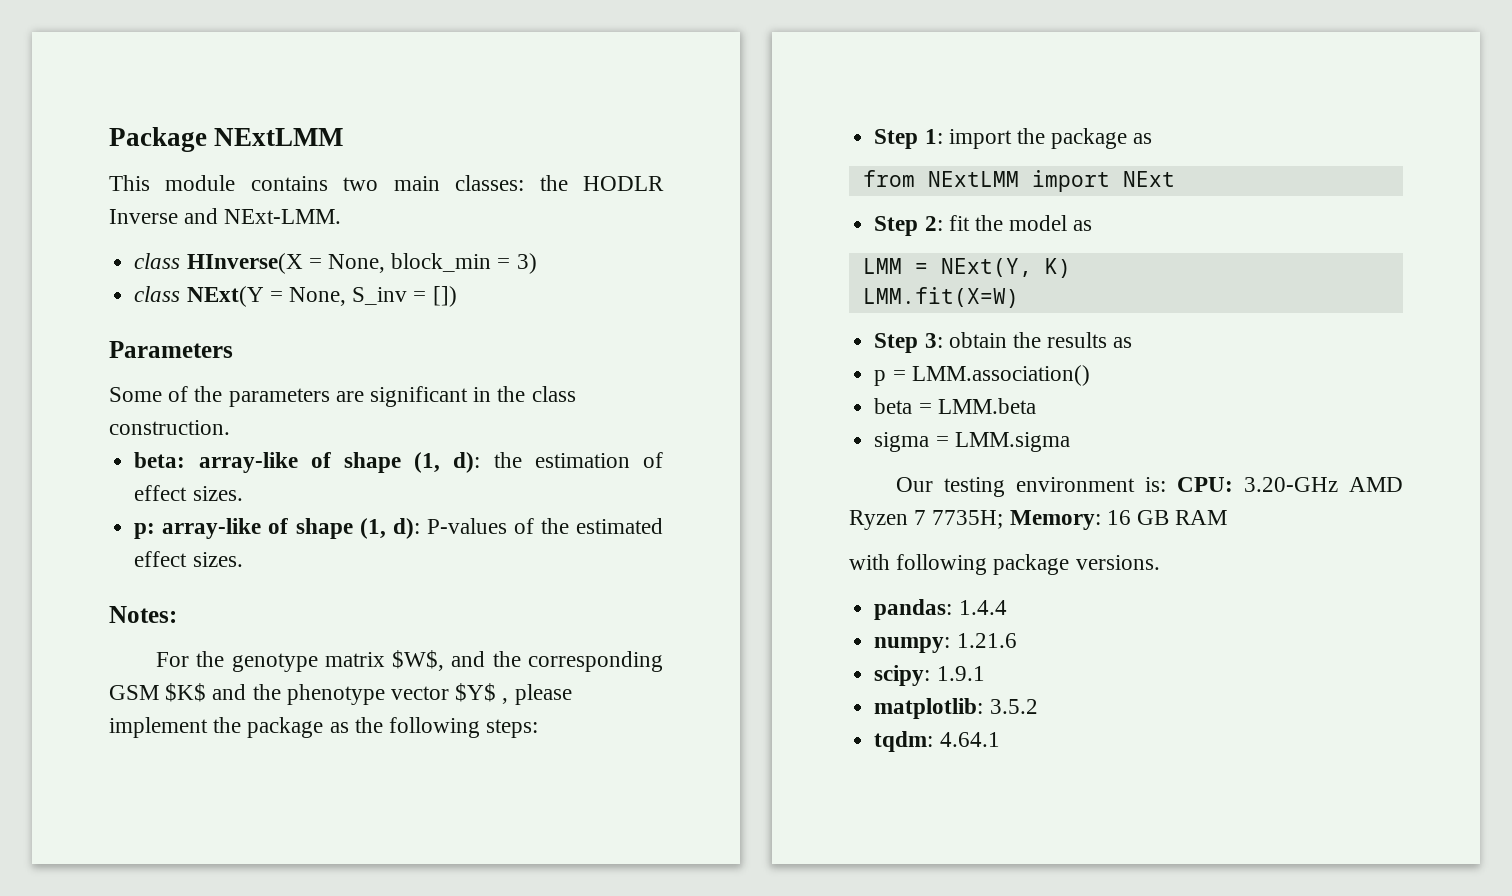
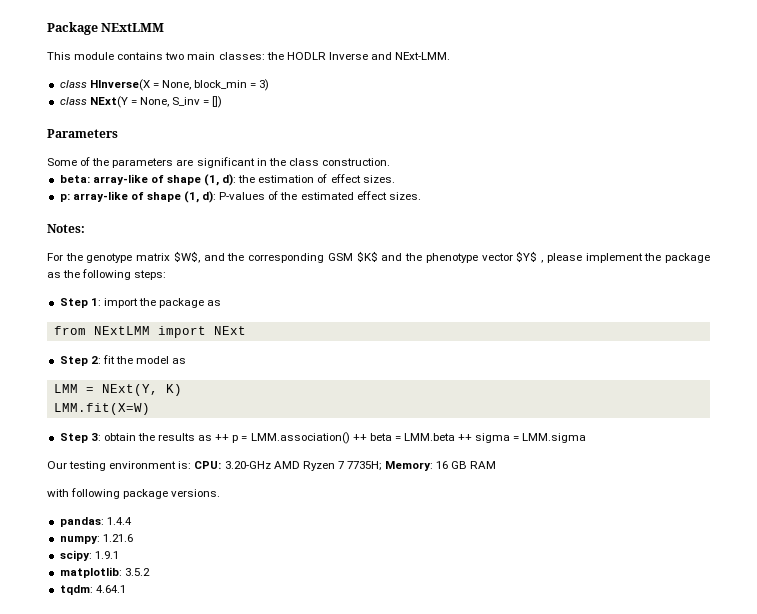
(1133, 342) // -> [215,434,230,441] ++
(1090, 375) // -> [352,434,367,441] ++
(1036, 406) // -> [458,434,473,441] ++

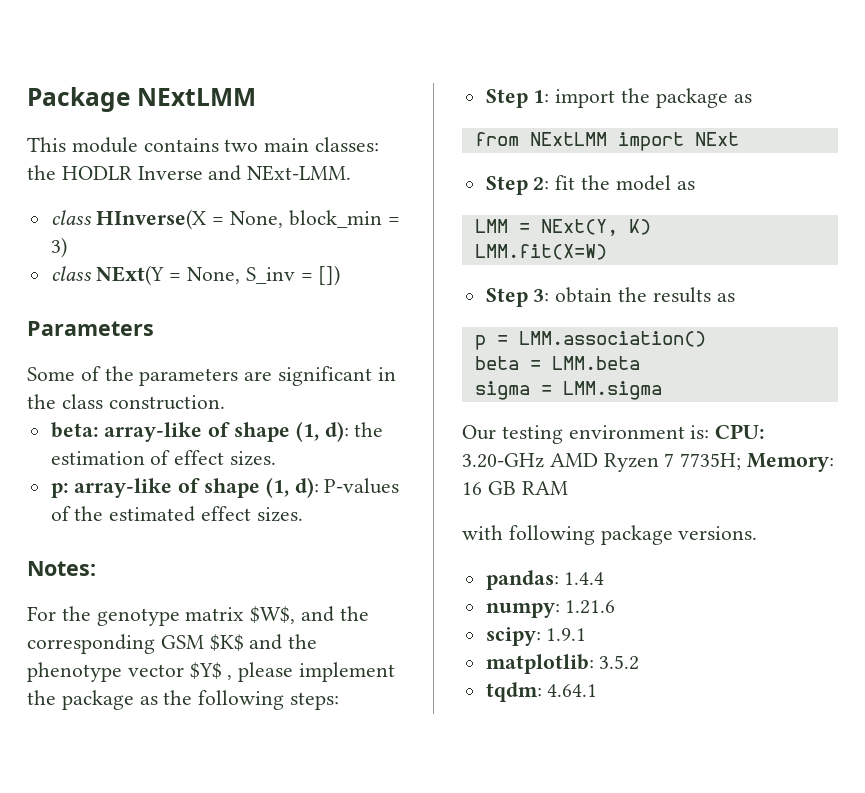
[215,434,230,441] ++ -> (735, 297) //
[352,434,367,441] ++ -> (706, 339) //
[458,434,473,441] ++ -> (640, 363) //

